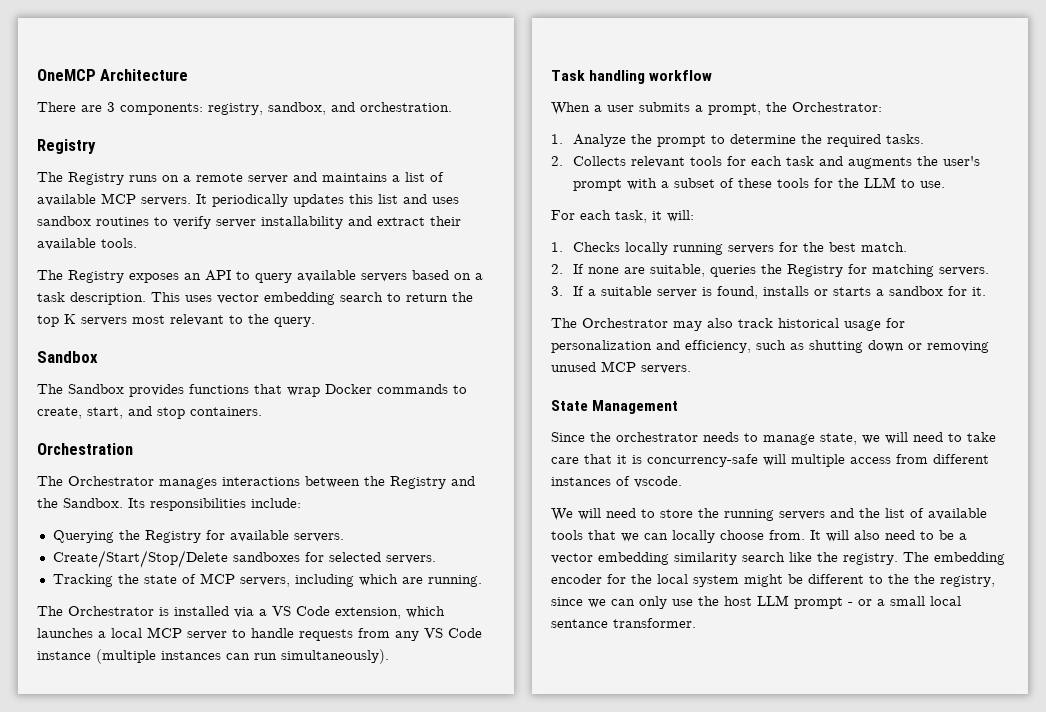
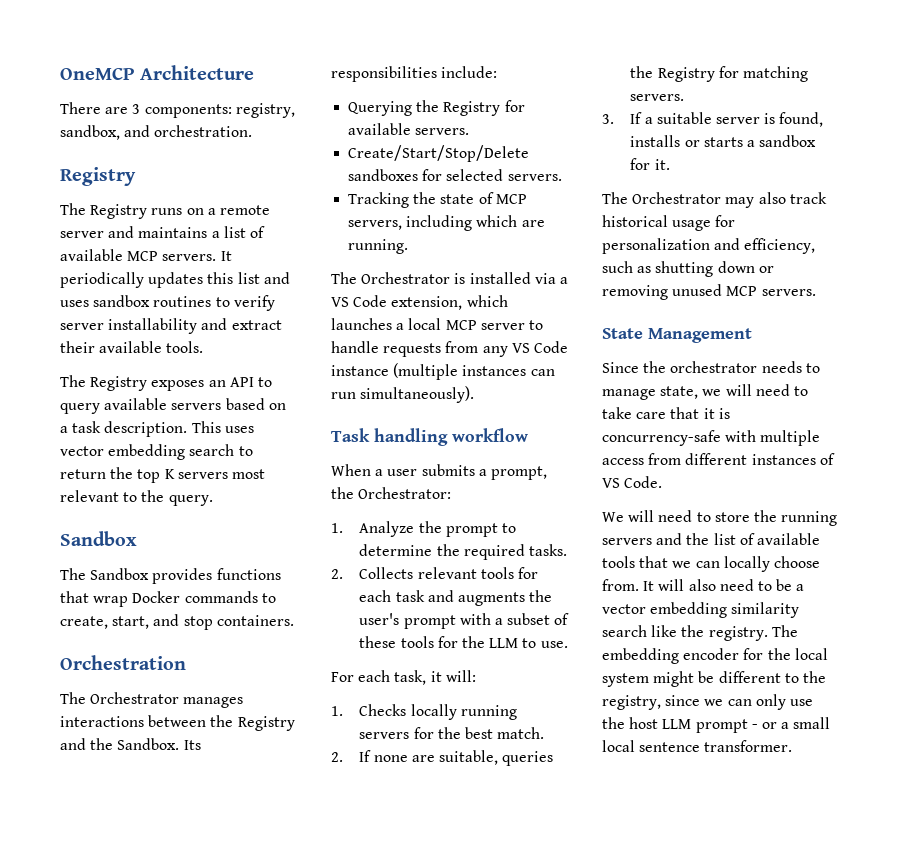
[763,454,786,466] will -> [725,430,757,442] with
[634,476,682,488] vscode. -> [602,476,663,488] VS Code.
[914,574,935,584] the -> (826, 677) none
[551,619,608,628] sentance -> [639,742,701,752] sentence

